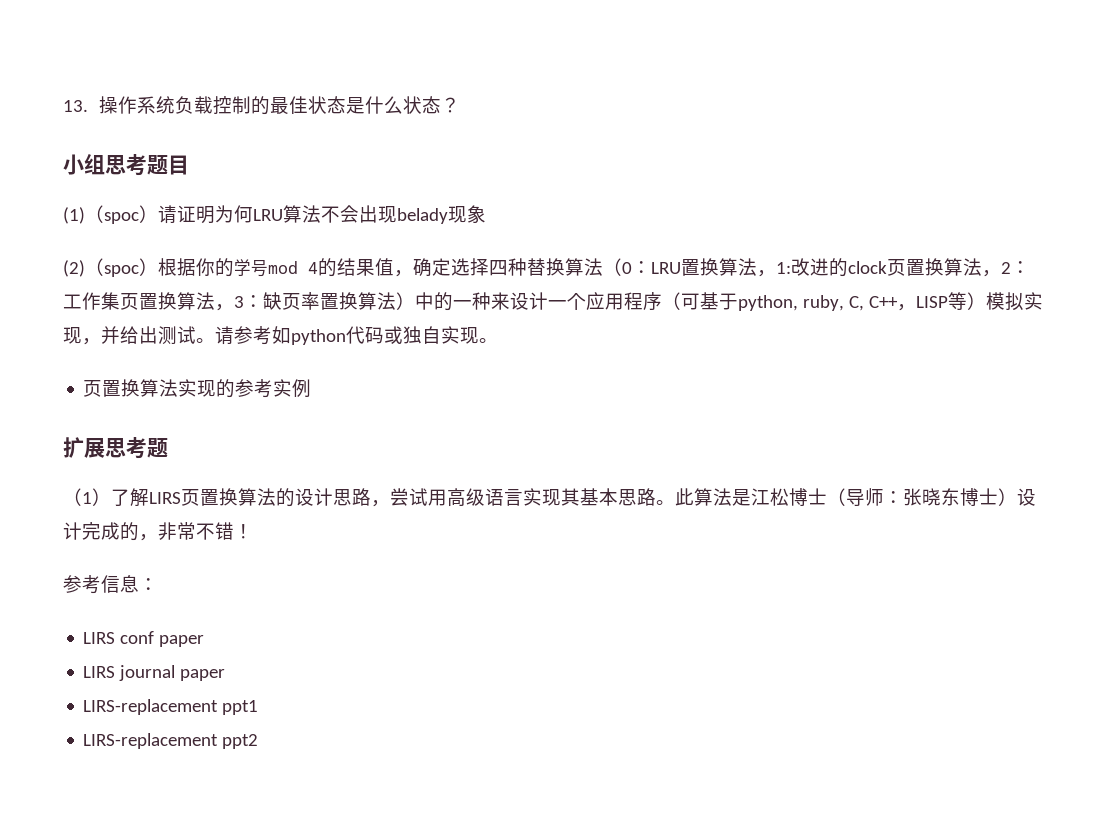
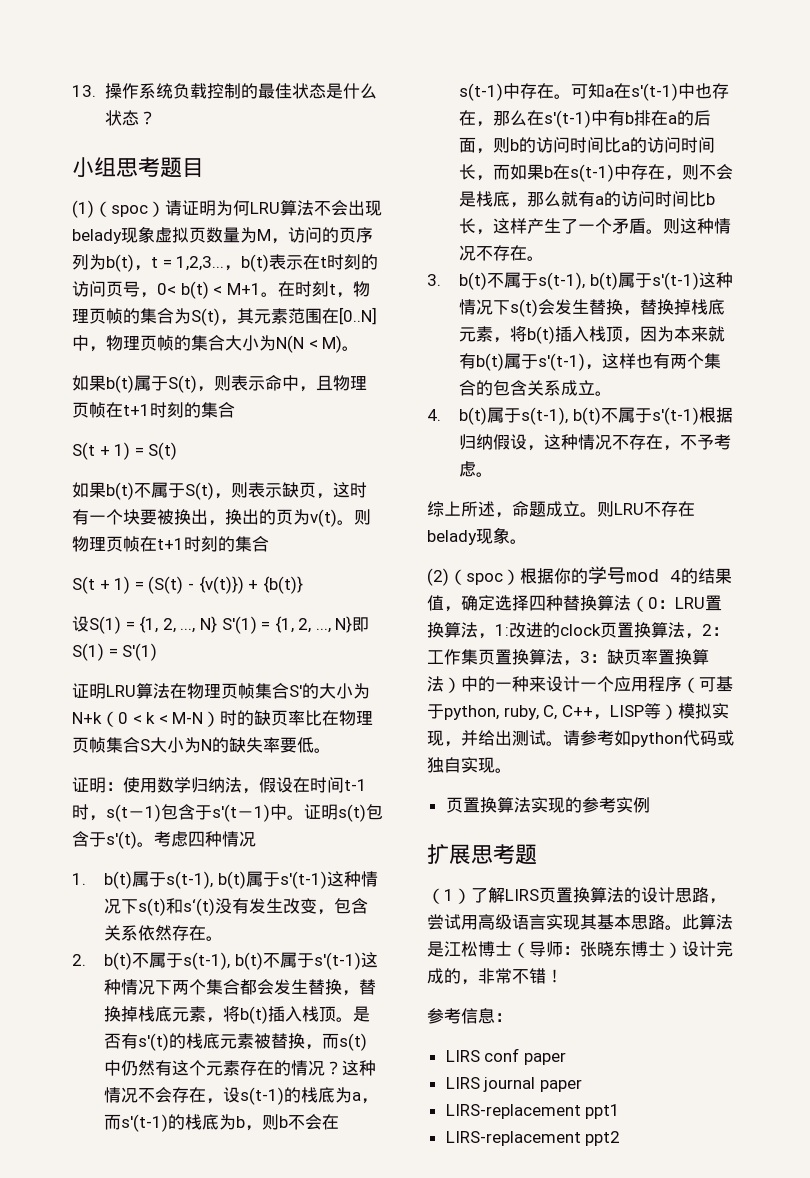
(486, 214) none -> [155,227,373,244] [72,254,379,272] [72,281,370,299] [72,307,377,326] [72,335,360,353] [72,375,367,393] [72,402,235,418] [72,442,178,460] [72,482,367,500] [72,509,371,527] [72,536,269,552] [72,576,303,594] [72,616,370,634] [72,643,158,661] [72,683,370,699] [72,710,374,727] [72,737,331,753] [72,777,367,794] [72,804,383,822] [72,831,256,849] [72,871,379,889] [104,898,369,916] [104,925,224,941] [72,952,379,970] [104,979,377,996] [104,1006,371,1024] [104,1033,368,1051] [104,1060,377,1076] [104,1087,379,1105] [104,1114,340,1132] [459,83,730,101] [459,110,712,128] [459,137,716,154] [459,164,734,182] [459,191,716,208] [459,218,732,235] [459,245,545,261] [427,272,734,290] [459,299,726,317] [459,326,726,344] [459,353,722,371] [459,380,613,396] [427,407,734,425] [459,434,732,451] [459,461,494,477] [427,501,695,518] [427,527,527,545] 虚拟页数量为M，访问的页序列为b(t)，t = 1,2,3...，b(t)表示在t时刻的访问页号，0< b(t) < M+1。在时刻t，物理页帧的集合为S(t)，其元素范围在[0..N]中，物理页帧的集合大小为N(N < M)。 // 如果b(t)属于S(t)，则表示命中，且物理页帧在t+1时刻的集合 // S(t + 1) = S(t) // 如果b(t)不属于S(t)，则表示缺页，这时有一个块要被换出，换出的页为v(t)。则物理页帧在t+1时刻的集合 // S(t + 1) = (S(t) - {v(t)}) + {b(t)} // 设S(1) = {1, 2, ..., N} S'(1) = {1, 2, ..., N}即S(1) = S'(1) // 证明LRU算法在物理页帧集合S'的大小为N+k（0 < k < M-N）时的缺页率比在物理页帧集合S大小为N的缺失率要低。 // 证明：使用数学归纳法，假设在时间t-1时，s(t－1)包含于s'(t－1)中。证明s(t)包含于s'(t)。考虑四种情况 // 1. b(t)属于s(t-1), b(t)属于s'(t-1)这种情况下s(t)和s‘(t)没有发生改变，包含关系依然存在。 // 2. b(t)不属于s(t-1), b(t)不属于s'(t-1)这种情况下两个集合都会发生替换，替换掉栈底元素，将b(t)插入栈顶。是否有s'(t)的栈底元素被替换，而s(t)中仍然有这个元素存在的情况？这种情况不会存在，设s(t-1)的栈底为a，而s'(t-1)的栈底为b，则b不会在s(t-1)中存在。可知a在s'(t-1)中也存在，那么在s'(t-1)中有b排在a的后面，则b的访问时间比a的访问时间长，而如果b在s(t-1)中存在，则不会是栈底，那么就有a的访问时间比b长，这样产生了一个矛盾。则这种情况不存在。 // 3. b(t)不属于s(t-1), b(t)属于s'(t-1)这种情况下s(t)会发生替换，替换掉栈底元素，将b(t)插入栈顶，因为本来就有b(t)属于s'(t-1)，这样也有两个集合的包含关系成立。 // 4. b(t)属于s(t-1), b(t)不属于s'(t-1)根据归纳假设，这种情况不存在，不予考虑。 // 综上所述，命题成立。则LRU不存在belady现象。

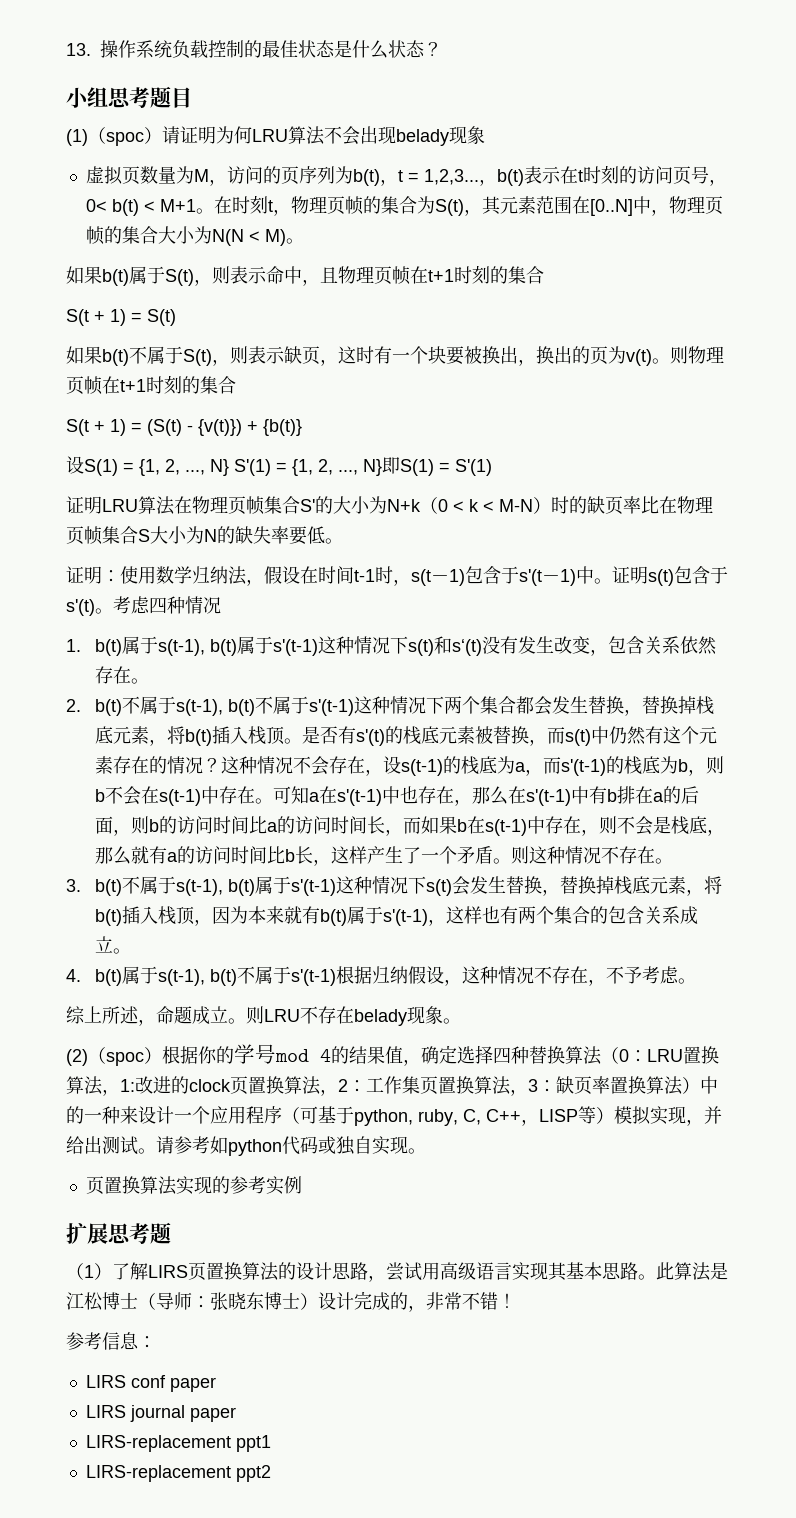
(155, 234) none -> (485, 135) //

